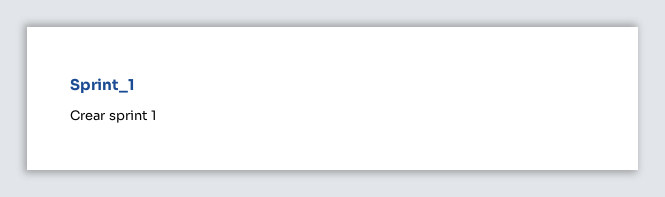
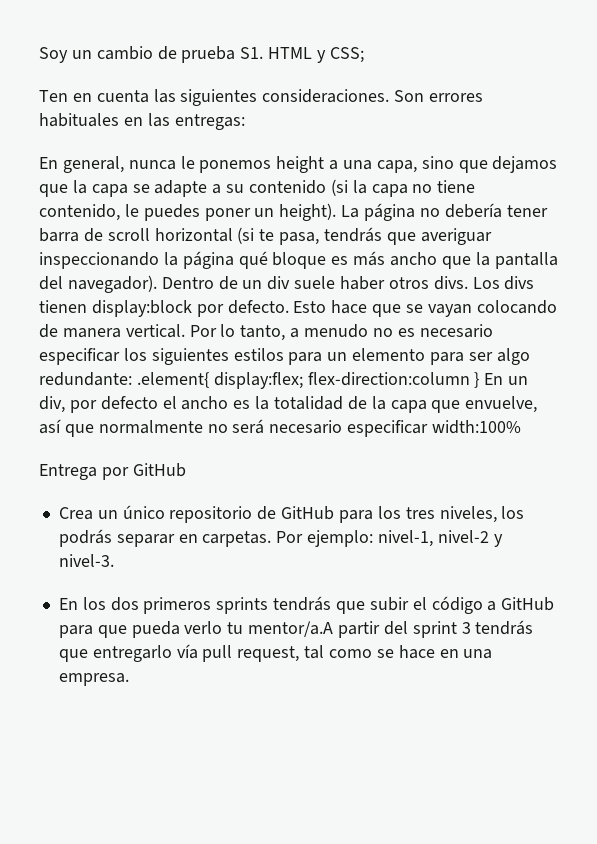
[70,78,134,93] [70,110,157,123] Sprint_1 // Crear sprint 1 -> [39,46,364,63] [39,89,484,106] [39,113,245,130] [39,156,558,173] [39,179,476,197] [39,203,548,221] [39,227,492,245] [39,251,558,269] [39,275,535,293] [39,300,557,317] [39,324,493,341] [39,348,530,365] [39,372,529,389] [39,396,538,413] [39,419,522,437] [39,463,186,480] [58,505,525,523] [58,529,503,547] [58,554,114,567] [58,596,555,614] [58,620,534,638] [58,644,493,662] [58,673,129,686] Soy un cambio de prueba S1. HTML y CSS; // Ten en cuenta las siguientes consideraciones. Son errores habituales en las entregas: // En general, nunca le ponemos height a una capa, sino que dejamos que la capa se adapte a su contenido (si la capa no tiene contenido, le puedes poner un height). La página no debería tener barra de scroll horizontal (si te pasa, tendrás que averiguar inspeccionando la página qué bloque es más ancho que la pantalla del navegador). Dentro de un div suele haber otros divs. Los divs tienen display:block por defecto. Esto hace que se vayan colocando de manera vertical. Por lo tanto, a menudo no es necesario especificar los siguientes estilos para un elemento para ser algo redundante: .element{ display:flex; flex-direction:column } En un div, por defecto el ancho es la totalidad de la capa que envuelve, así que normalmente no será necesario especificar width:100% // Entrega por GitHub // Crea un único repositorio de GitHub para los tres niveles, los podrás separar en carpetas. Por ejemplo: nivel-1, nivel-2 y nivel-3. // En los dos primeros sprints tendrás que subir el código a GitHub para que pueda verlo tu mentor/a.A partir del sprint 3 tendrás que entregarlo vía pull request, tal como se hace en una empresa.

